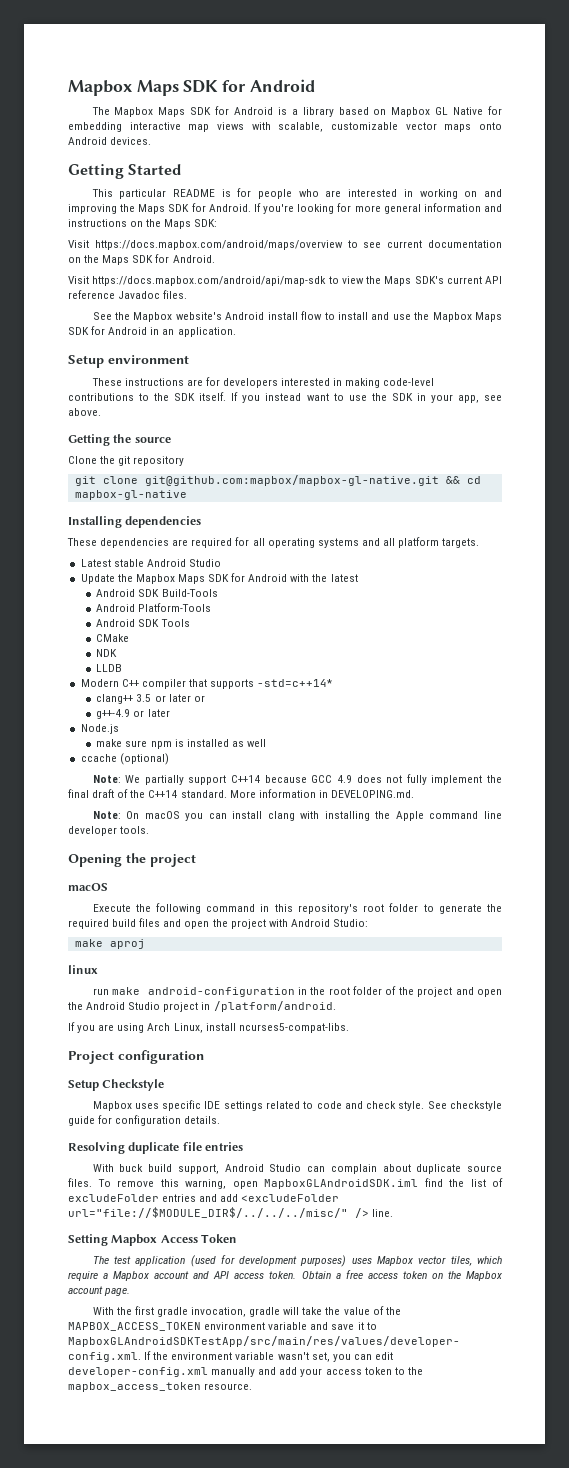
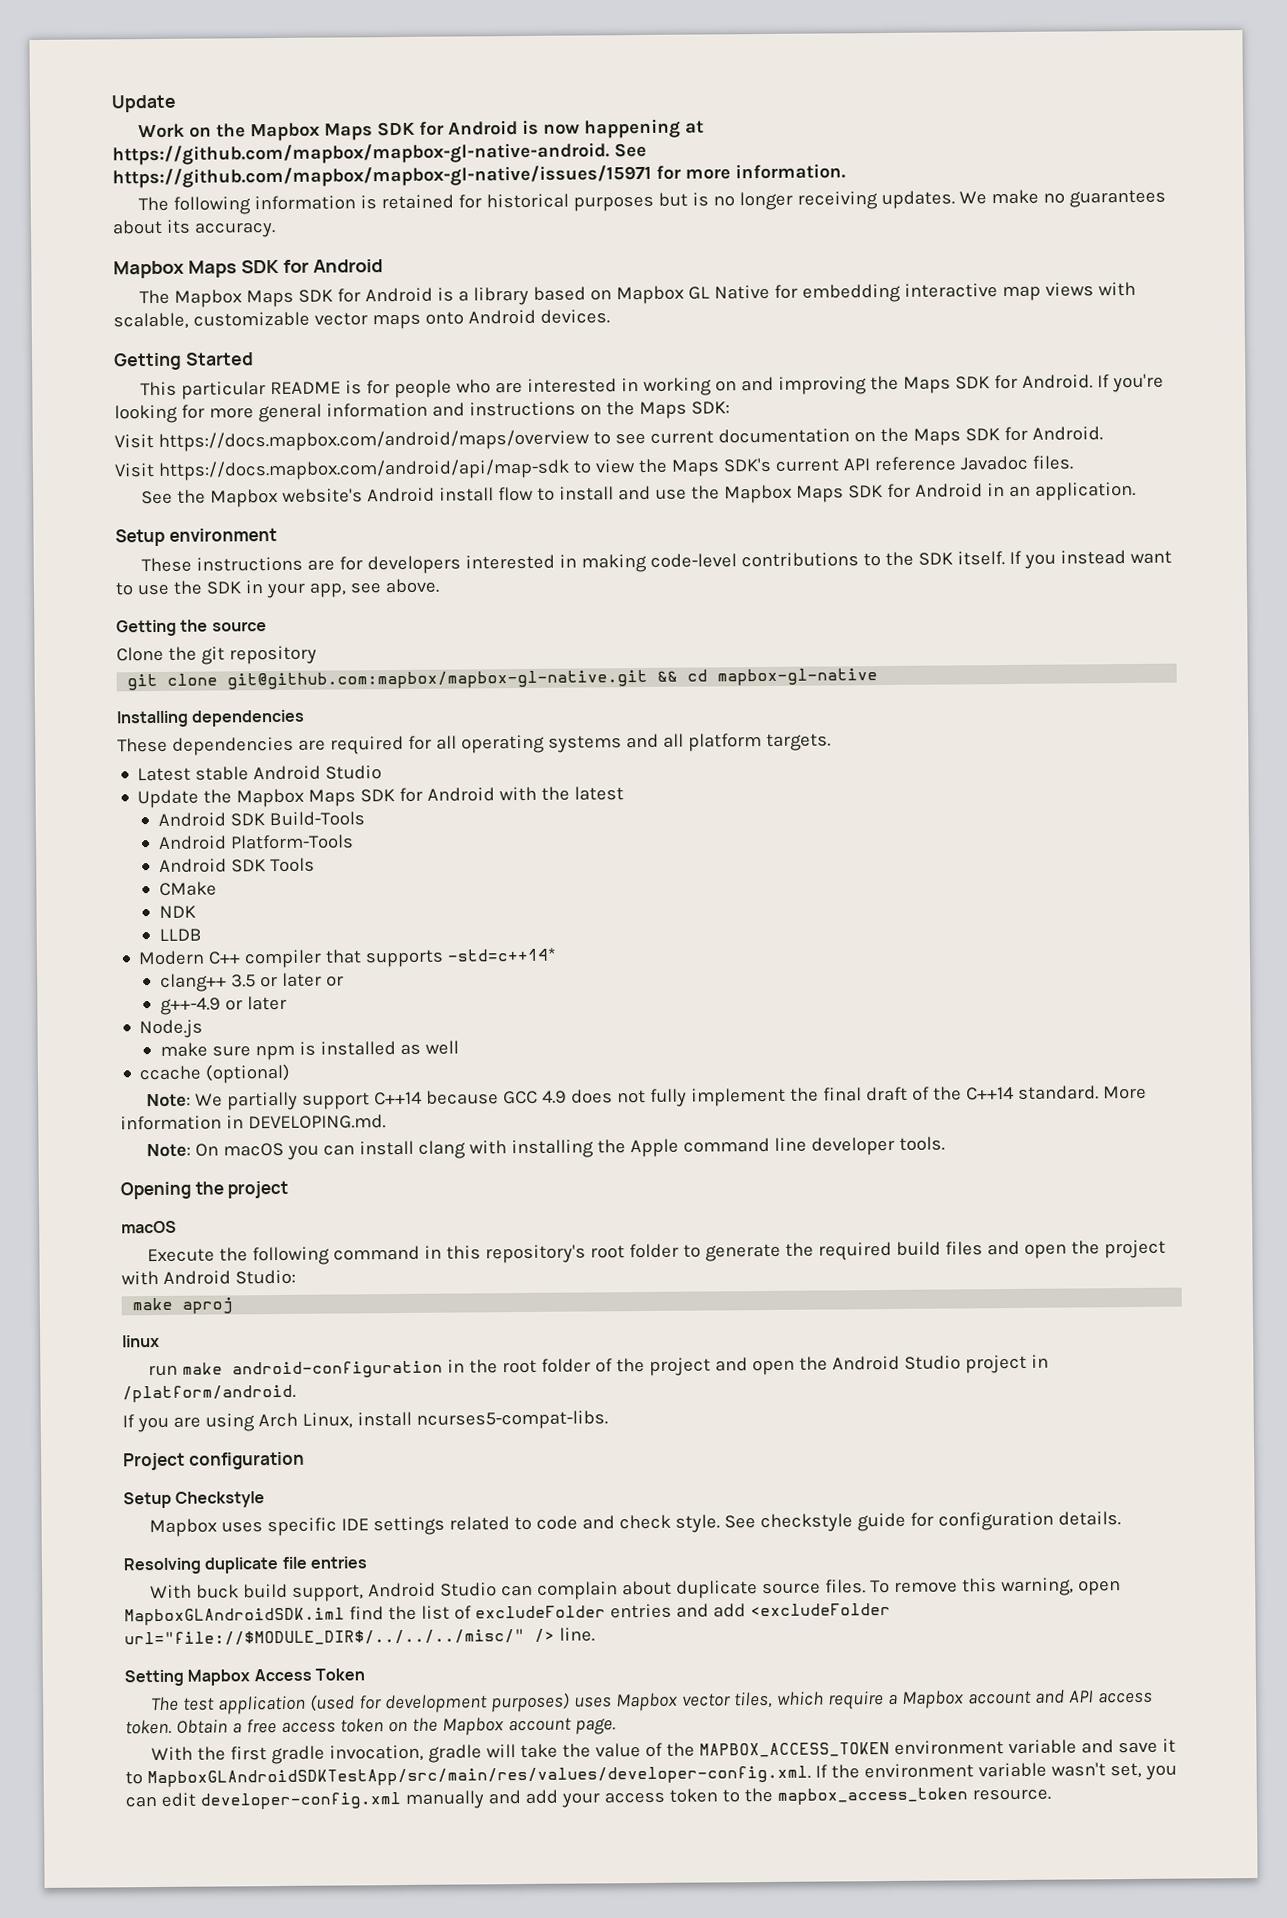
(68, 88) none -> [111,94,177,113] [137,118,704,142] [112,142,647,166] [112,163,846,189] [137,189,1166,215] [112,219,276,238] Update // Work on the Mapbox Maps SDK for Android is now happening at https://github.com/mapbox/mapbox-gl-native-android. See https://github.com/mapbox/mapbox-gl-native/issues/15971 for more information. // The following information is retained for historical purposes but is no longer receiving updates. We make no guarantees about its accuracy. //

